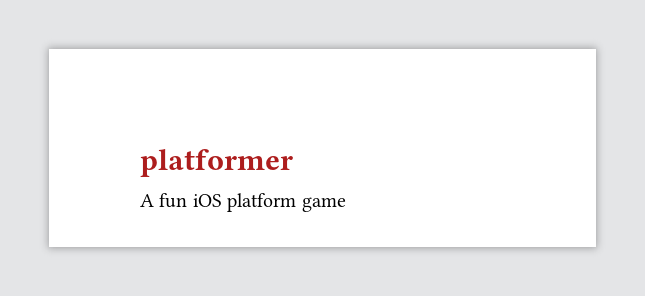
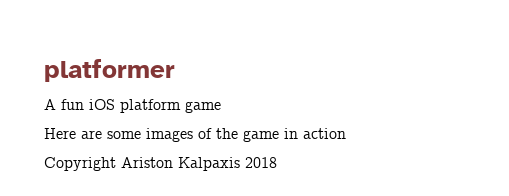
(346, 204) none -> [44,128,346,142] [44,157,277,171] // Here are some images of the game in action // Copyright Ariston Kalpaxis 2018

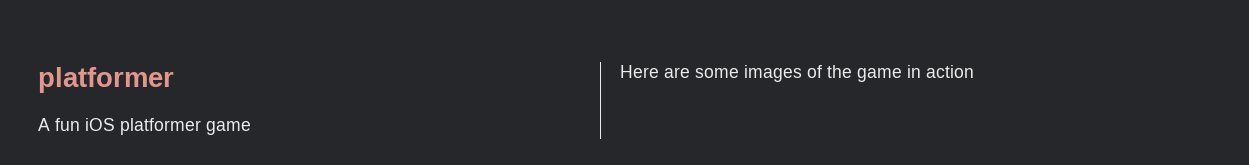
[120,99,181,113] platform -> [120,118,201,135] platformer
[44,157,277,171] // Copyright Ariston Kalpaxis 2018 -> (974, 71) none

